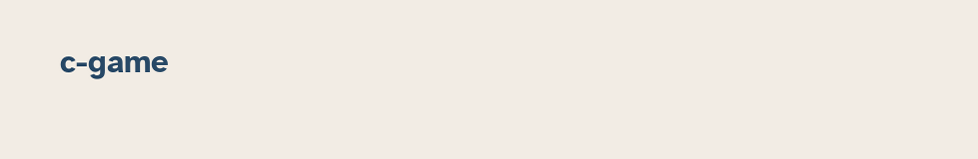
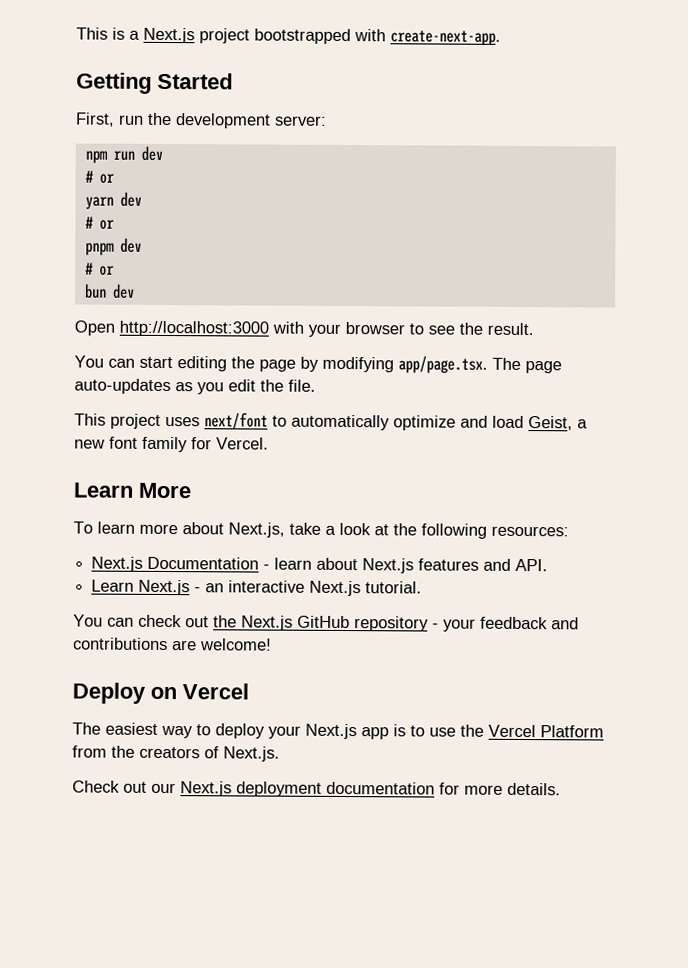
[59,56,169,80] c-game -> [76,27,501,46] [76,72,233,94] [75,112,327,129] [84,145,163,164] [84,170,115,184] [84,191,142,210] [84,216,115,230] [84,237,142,256] [84,262,115,276] [84,283,135,299] [74,320,534,337] [74,355,562,374] [74,378,316,395] [74,412,588,431] [74,436,269,453] [73,482,192,499] [73,521,569,539] [91,556,549,574] [91,579,423,597] [73,614,579,632] [73,637,272,651] [72,682,249,704] [72,722,604,740] [72,745,280,762] [72,780,561,797] This is a Next.js project bootstrapped with create-next-app. // Getting Started // First, run the development server: // npm run dev // # or // yarn dev // # or // pnpm dev // # or // bun dev // Open http://localhost:3000 with your browser to see the result. // You can start editing the page by modifying app/page.tsx. The page auto-updates as you edit the file. // This project uses next/font to automatically optimize and load Geist, a new font family for Vercel. // Learn More // To learn more about Next.js, take a look at the following resources: // Next.js Documentation - learn about Next.js features and API. // Learn Next.js - an interactive Next.js tutorial. // You can check out the Next.js GitHub repository - your feedback and contributions are welcome! // Deploy on Vercel // The easiest way to deploy your Next.js app is to use the Vercel Platform from the creators of Next.js. // Check out our Next.js deployment documentation for more details.

